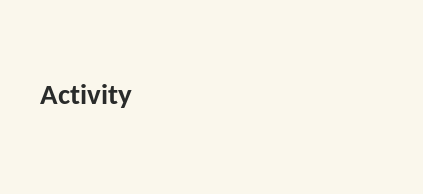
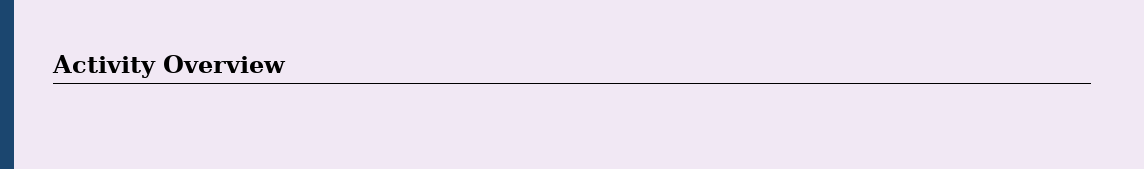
(132, 96) none -> [163,55,286,73] Overview

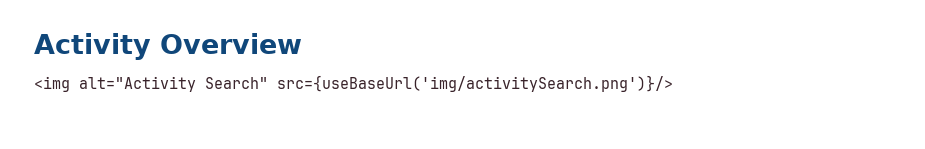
(286, 64) none -> [34,75,673,92] // <img alt="Activity Search" src={useBaseUrl('img/activitySearch.png')}/>

